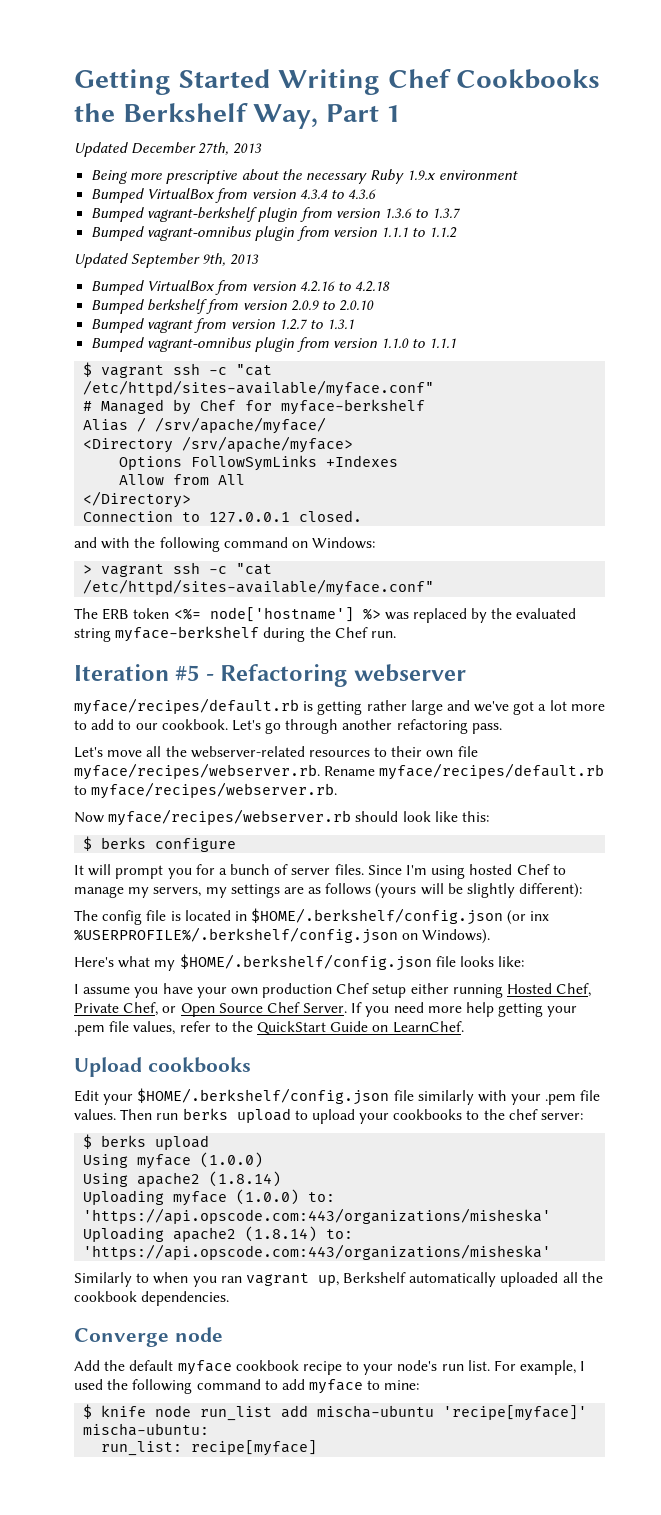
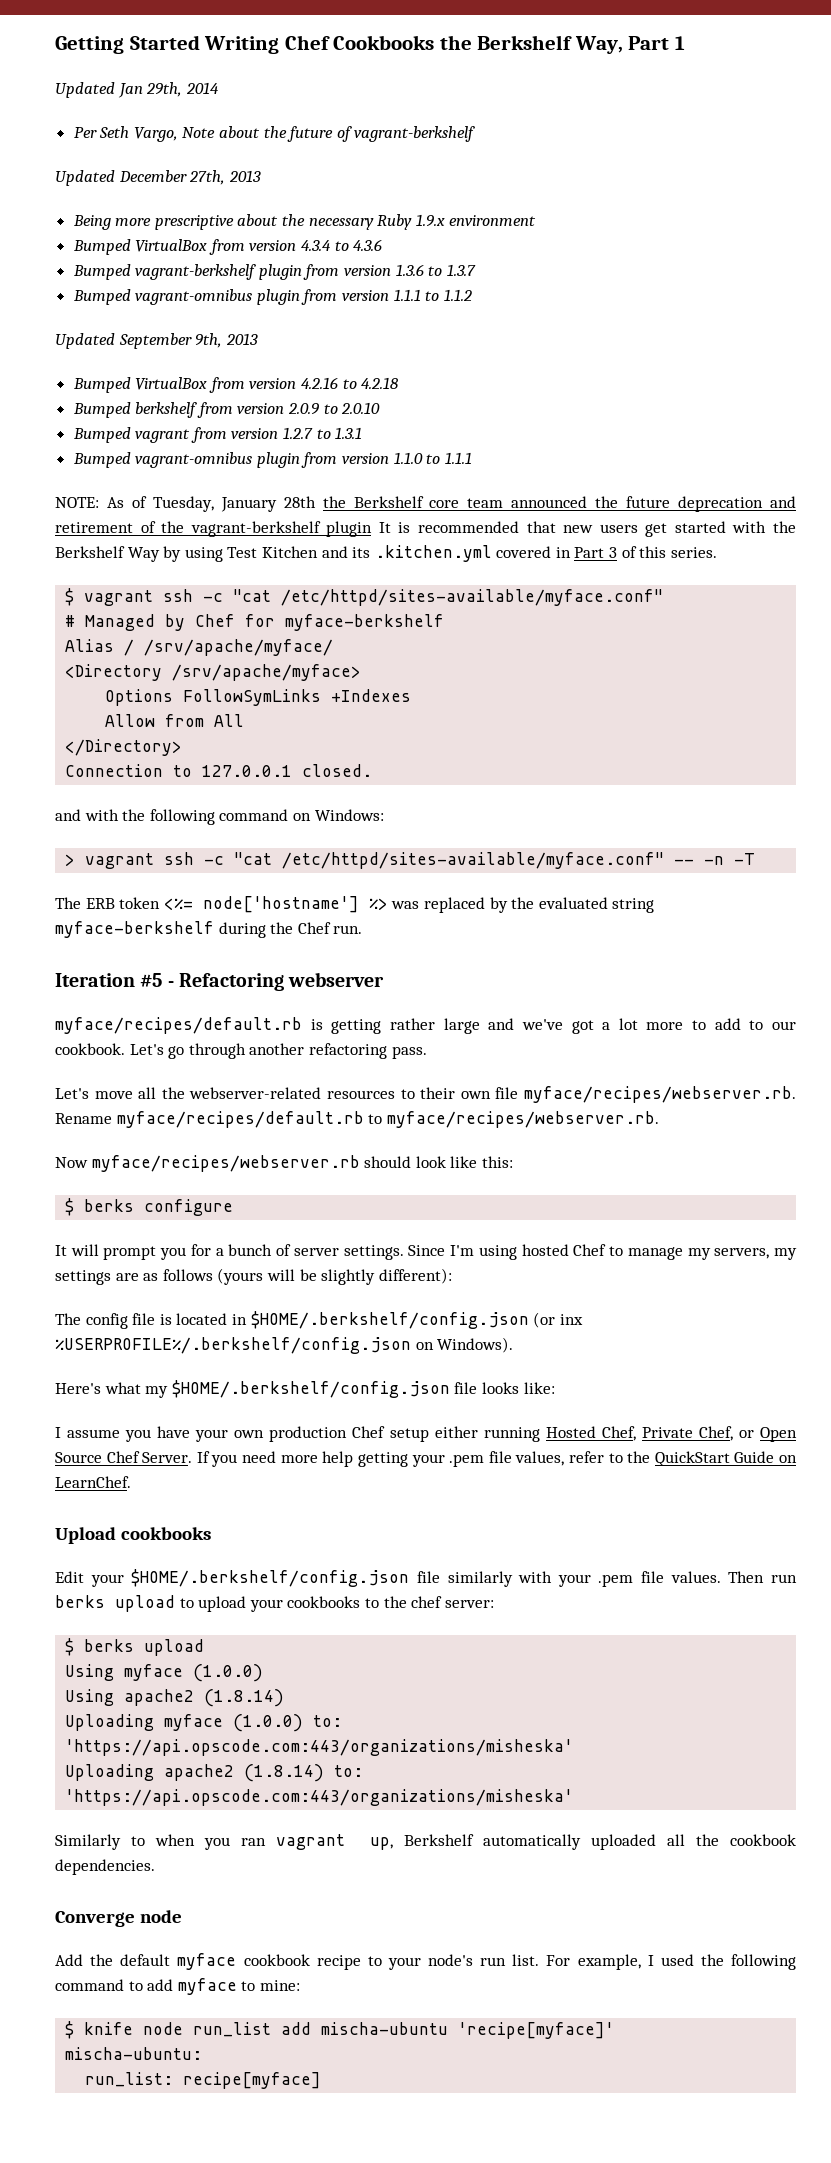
(401, 113) none -> [55,82,219,98] [73,126,476,142] // Updated Jan 29th, 2014 // Per Seth Vargo, Note about the future of vagrant-berkshelf
(457, 343) none -> [55,496,797,512] [55,521,796,537] [55,545,717,562] // NOTE: As of Tuesday, January 28th the Berkshelf core team announced the future deprecation and retirement of the vagrant-berkshelf plugin It is recommended that new users get started with the Berkshelf Way by using Test Kitchen and its .kitchen.yml covered in Part 3 of this series.
(435, 587) none -> [674,853,756,865] -- -n -T
[334,864,364,875] files. -> [343,1245,404,1260] settings.

